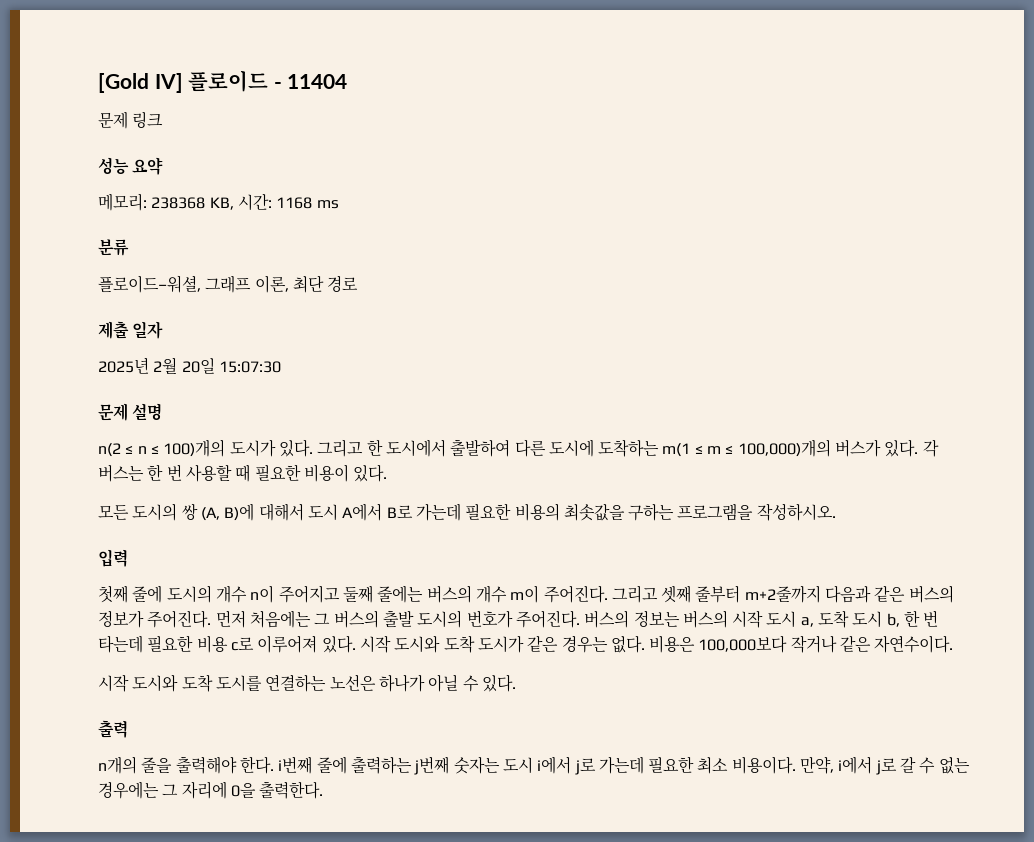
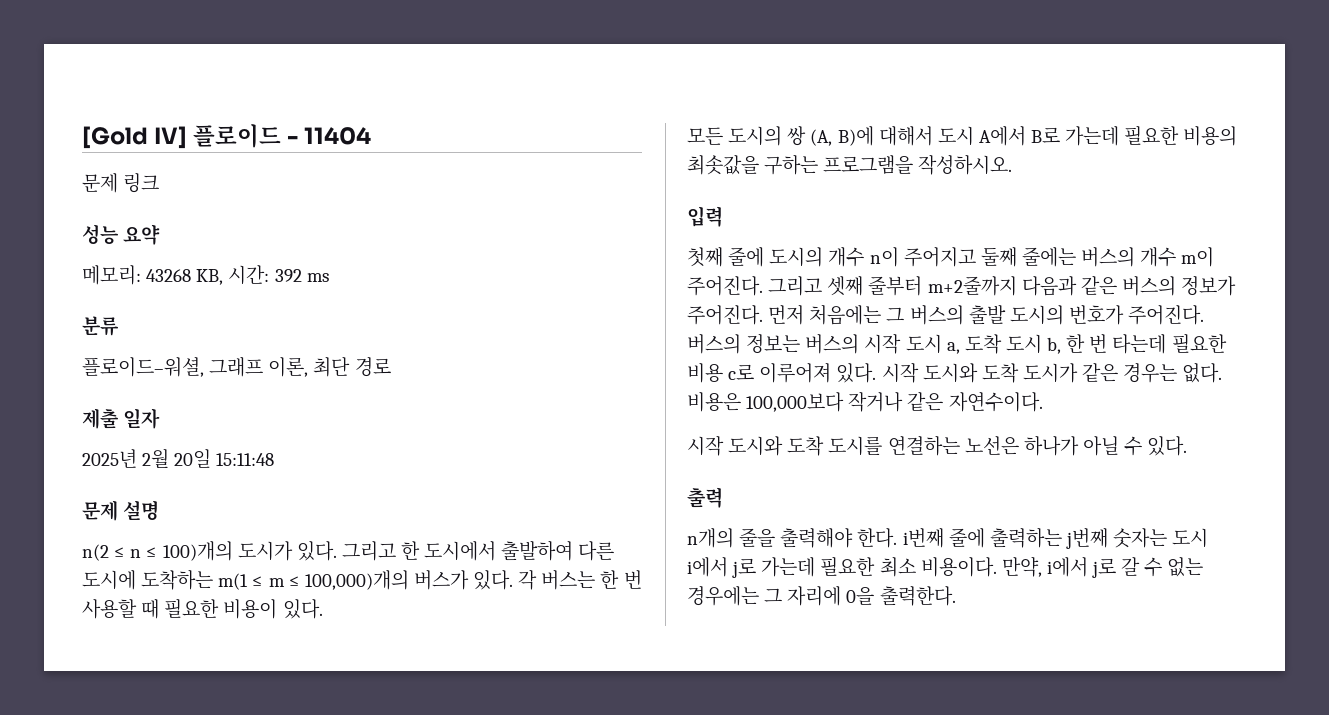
[151,197,206,209] 238368 -> [146,269,192,282] 43268
[276,197,313,209] 1168 -> [274,269,302,282] 392
[218,361,281,373] 15:07:30 -> [216,453,275,466] 15:11:48

